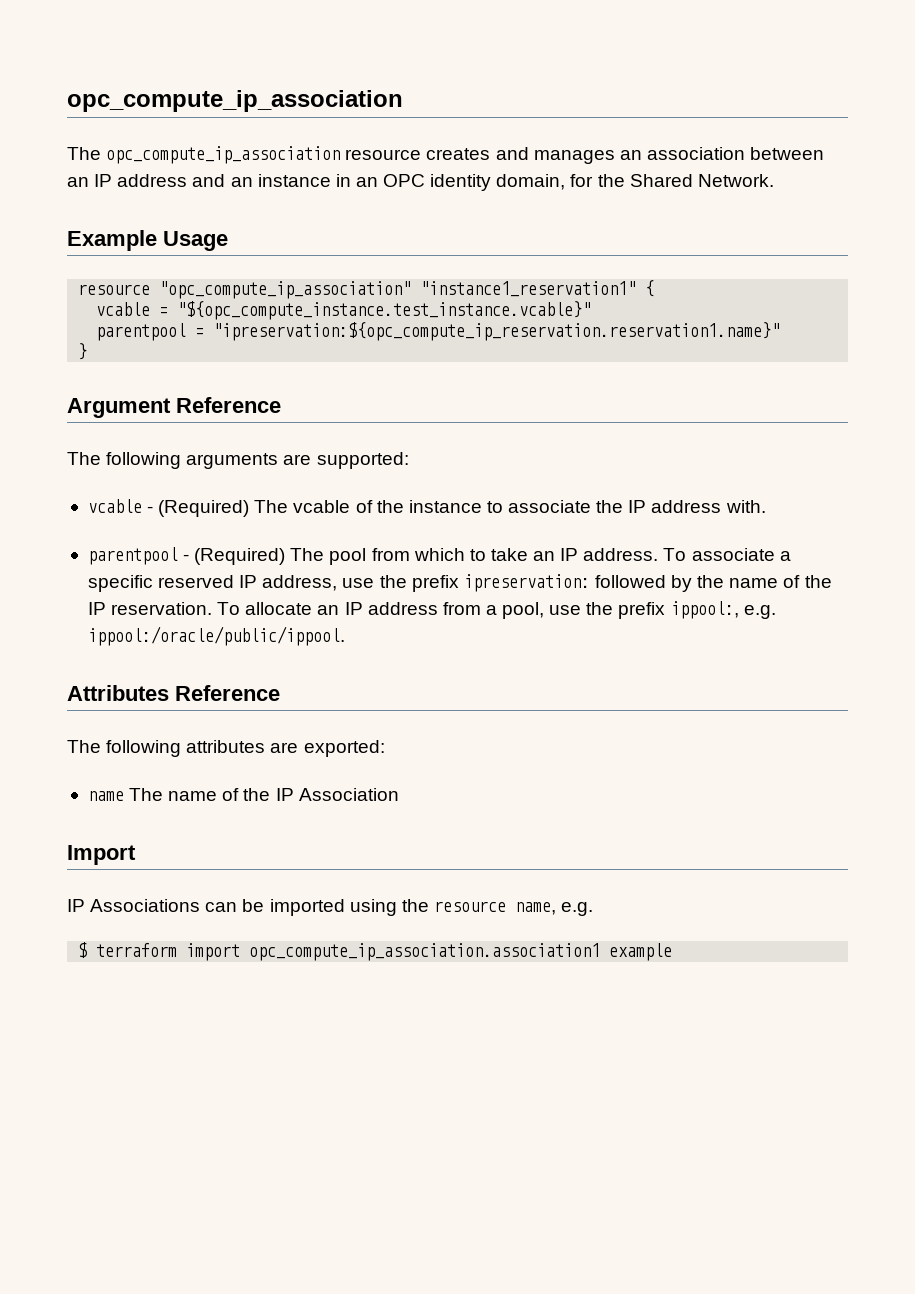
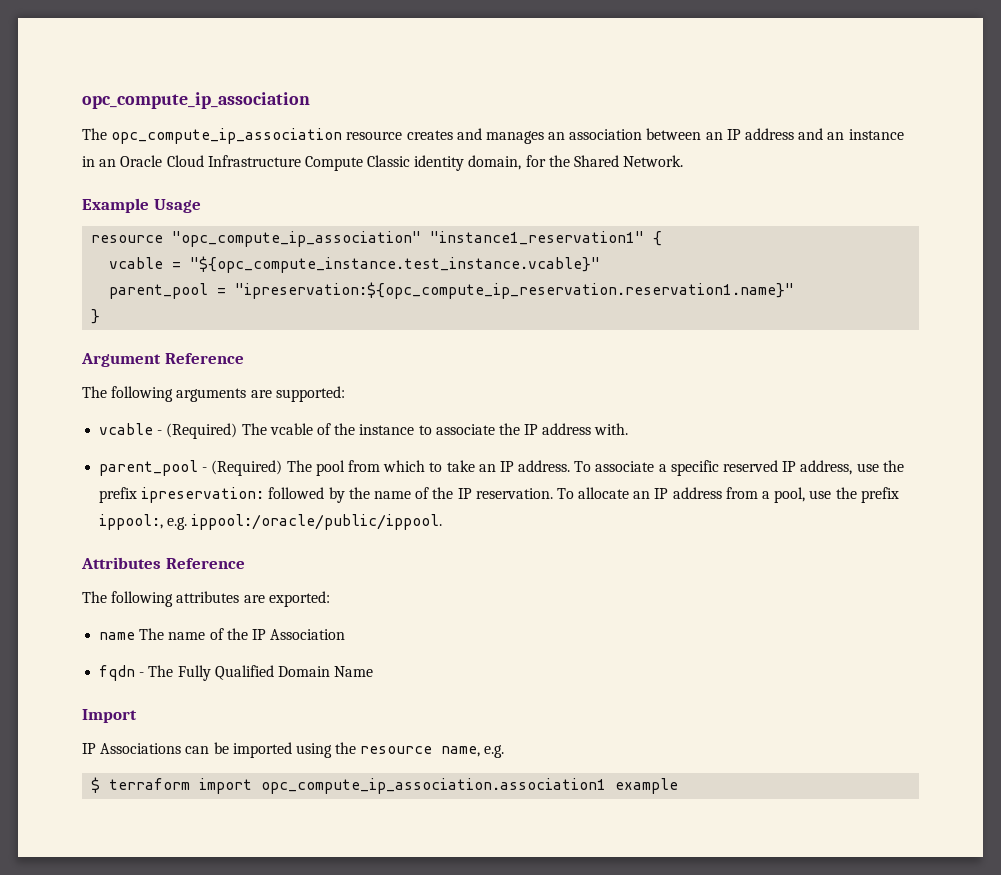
[383,174,426,187] OPC -> [120,155,411,171] Oracle Cloud Infrastructure Compute Classic
[96,323,187,341] parentpool -> [109,283,209,299] parent_pool
[87,547,178,565] parentpool -> [99,460,199,476] parent_pool
(399, 794) none -> [99,665,374,681] // fqdn - The Fully Qualified Domain Name

